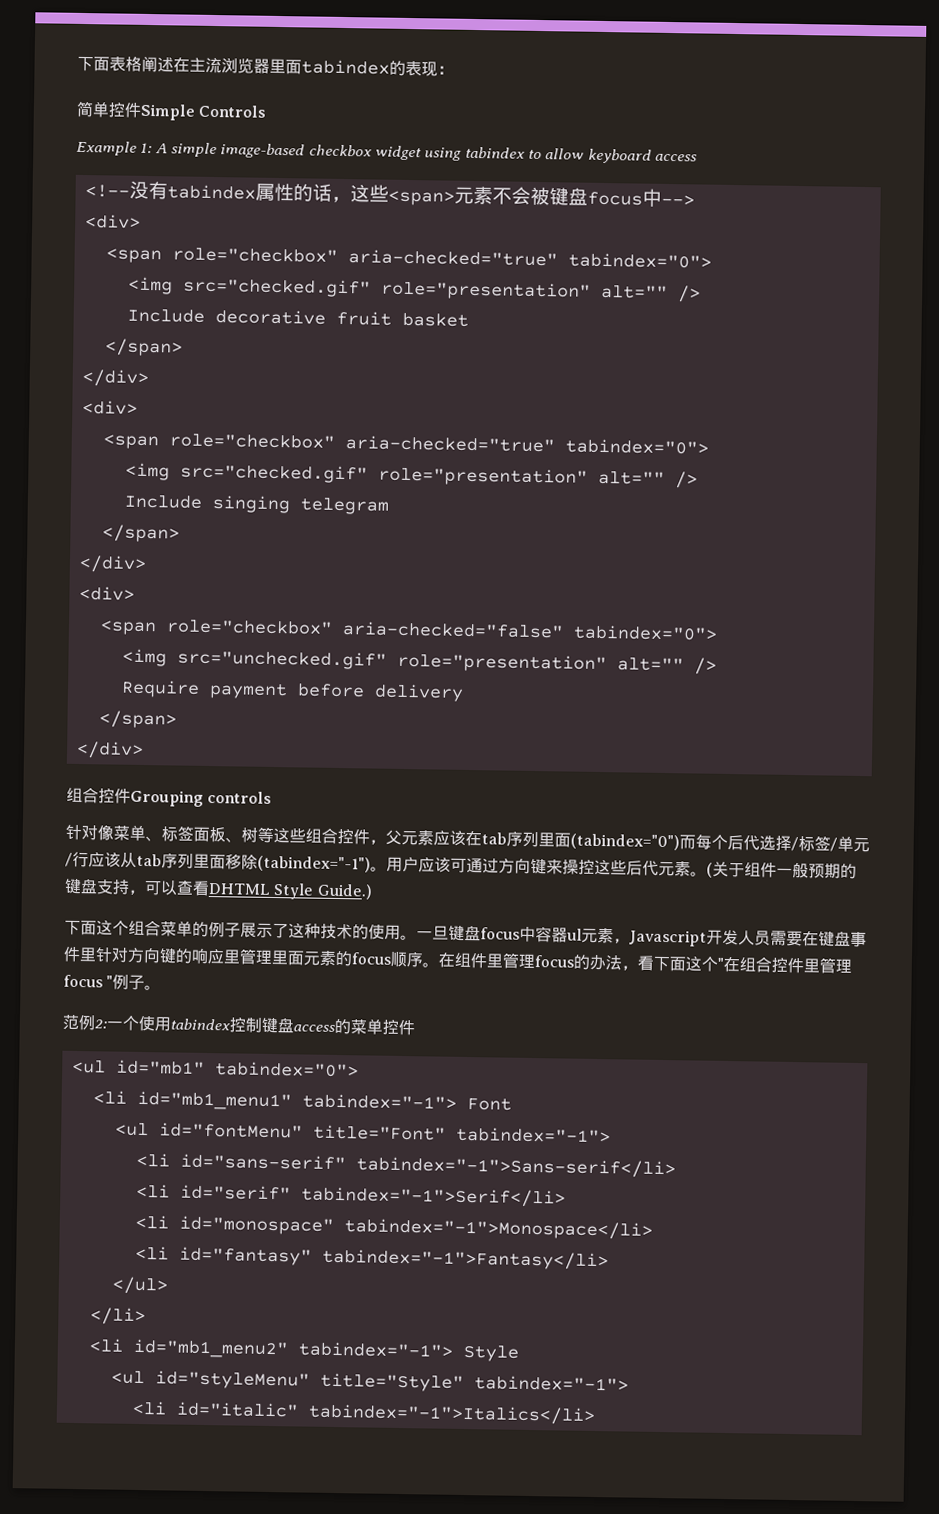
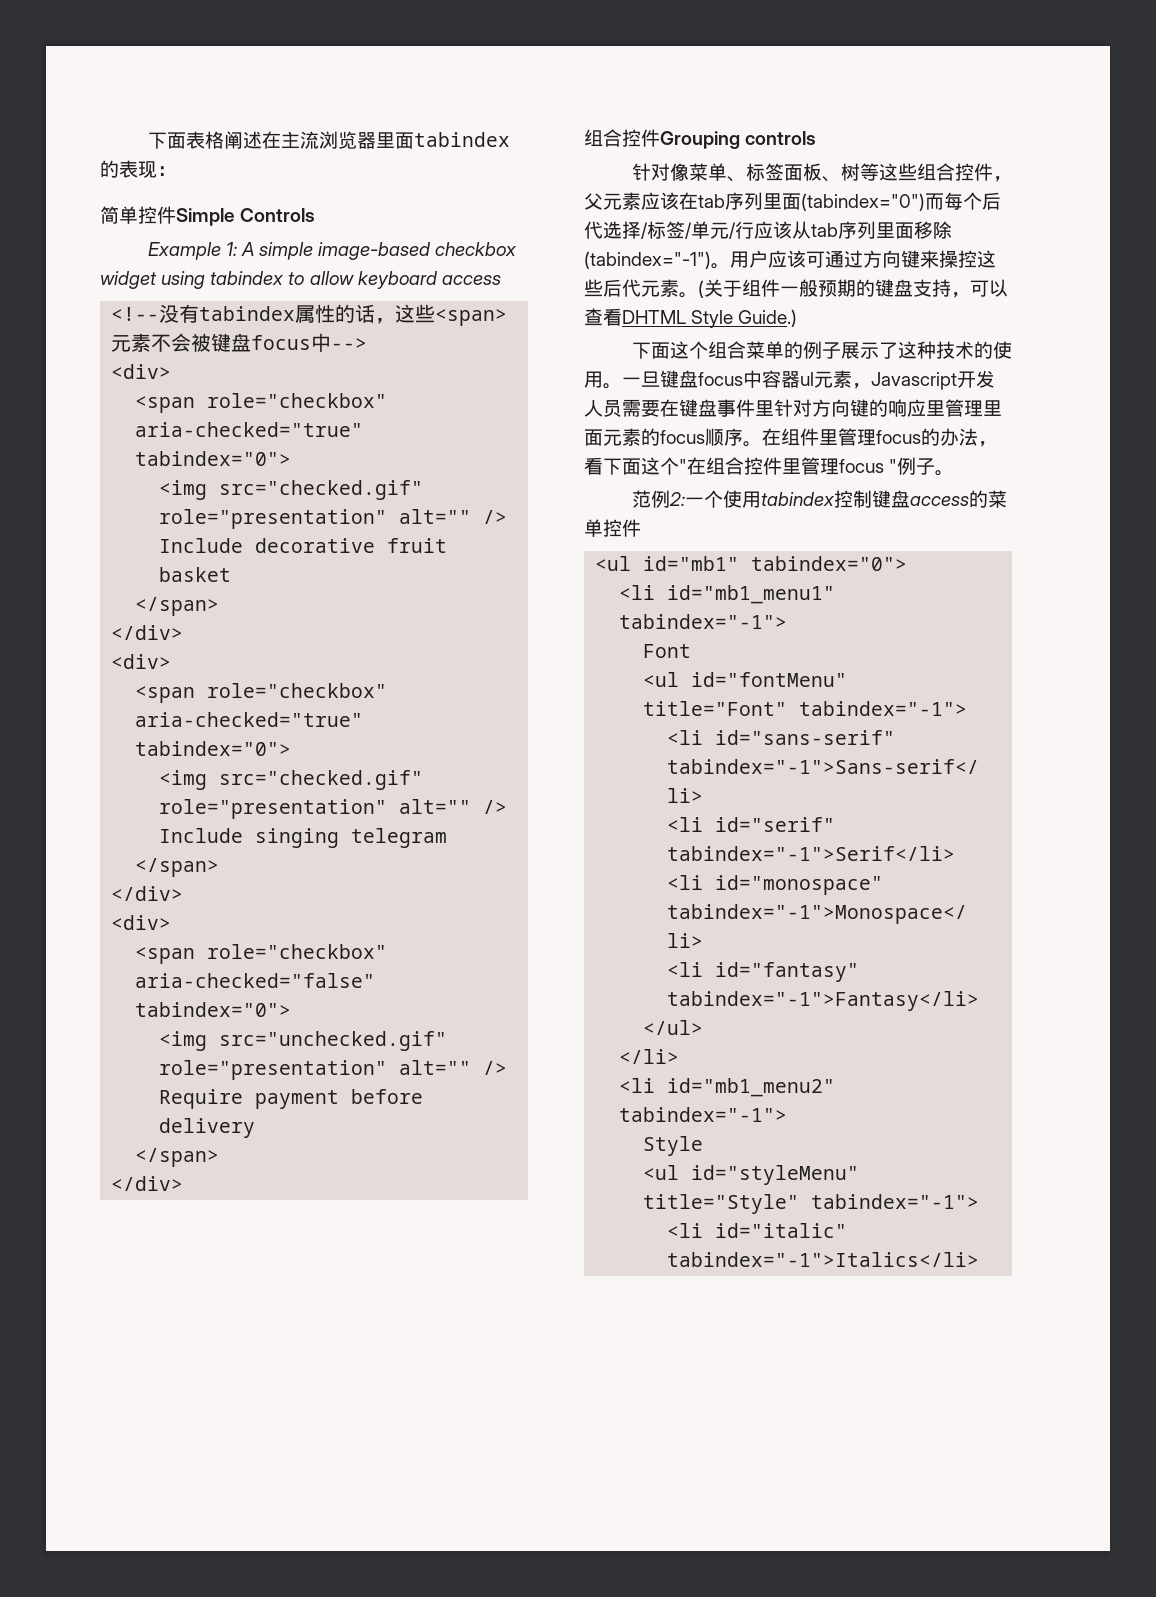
(457, 1101) none -> (788, 621) //
(453, 1349) none -> (788, 1114) //

